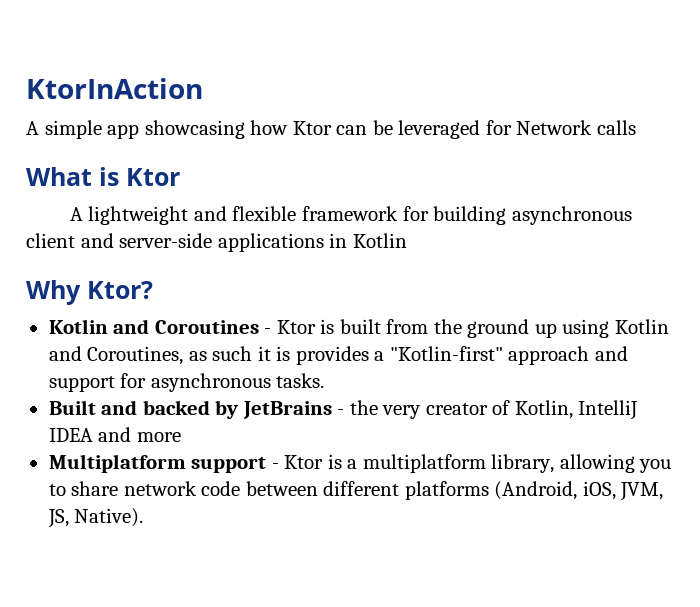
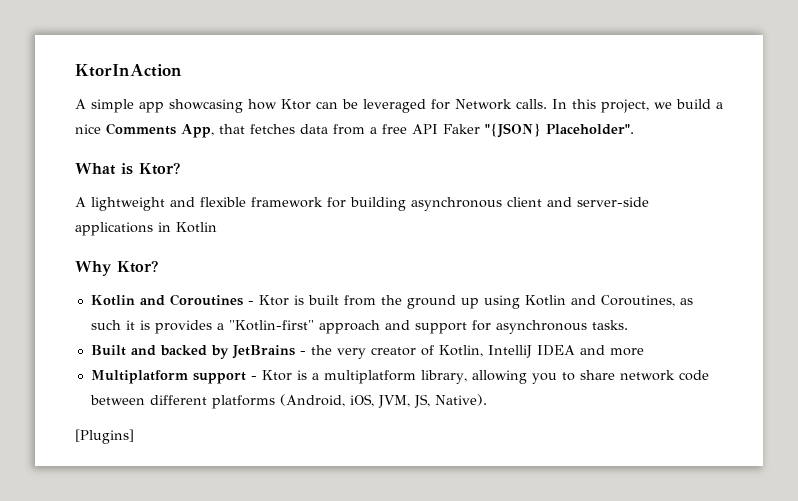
[596,120,636,135] calls -> [516,99,723,113] [75,123,634,138] calls. In this project, we build a nice Comments App, that fetches data from a free API Faker "{JSON} Placeholder".
[126,168,180,186] Ktor -> [139,162,180,175] Ktor?
(144, 517) none -> [75,429,134,444] // [Plugins]

